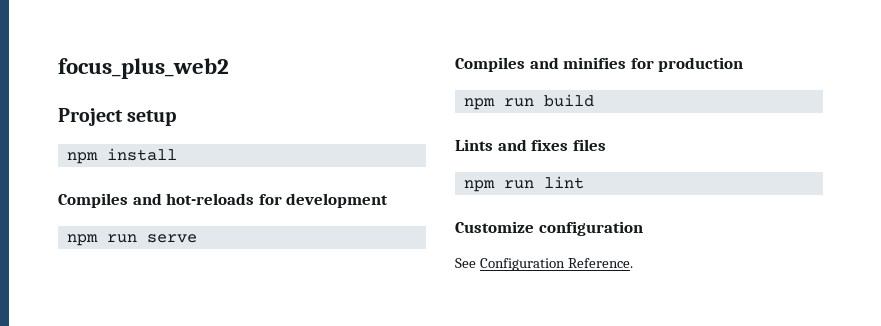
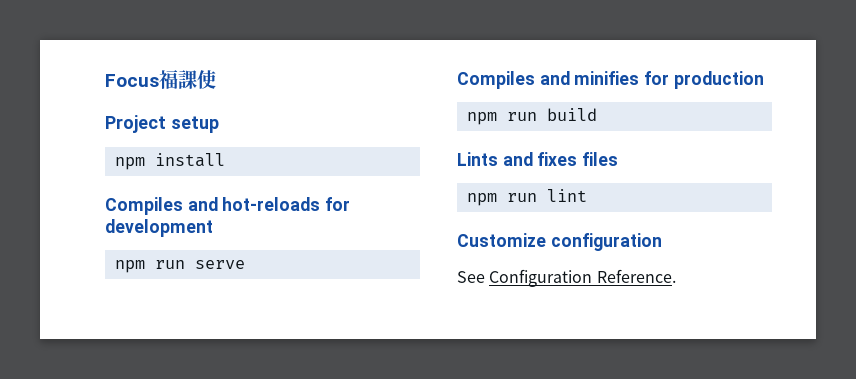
[58,58,229,79] focus_plus_web2 -> [105,70,216,89] Focus福課使

